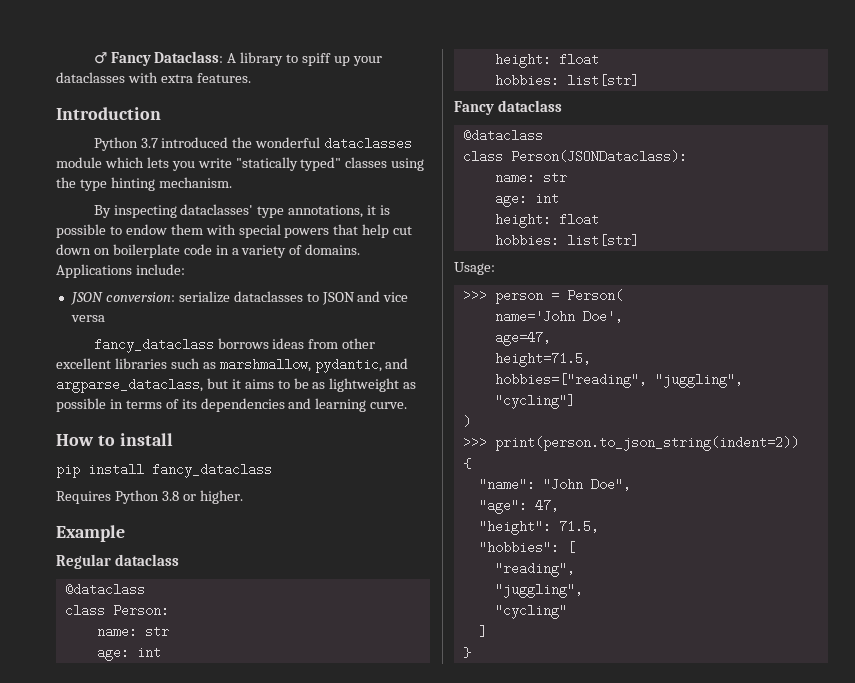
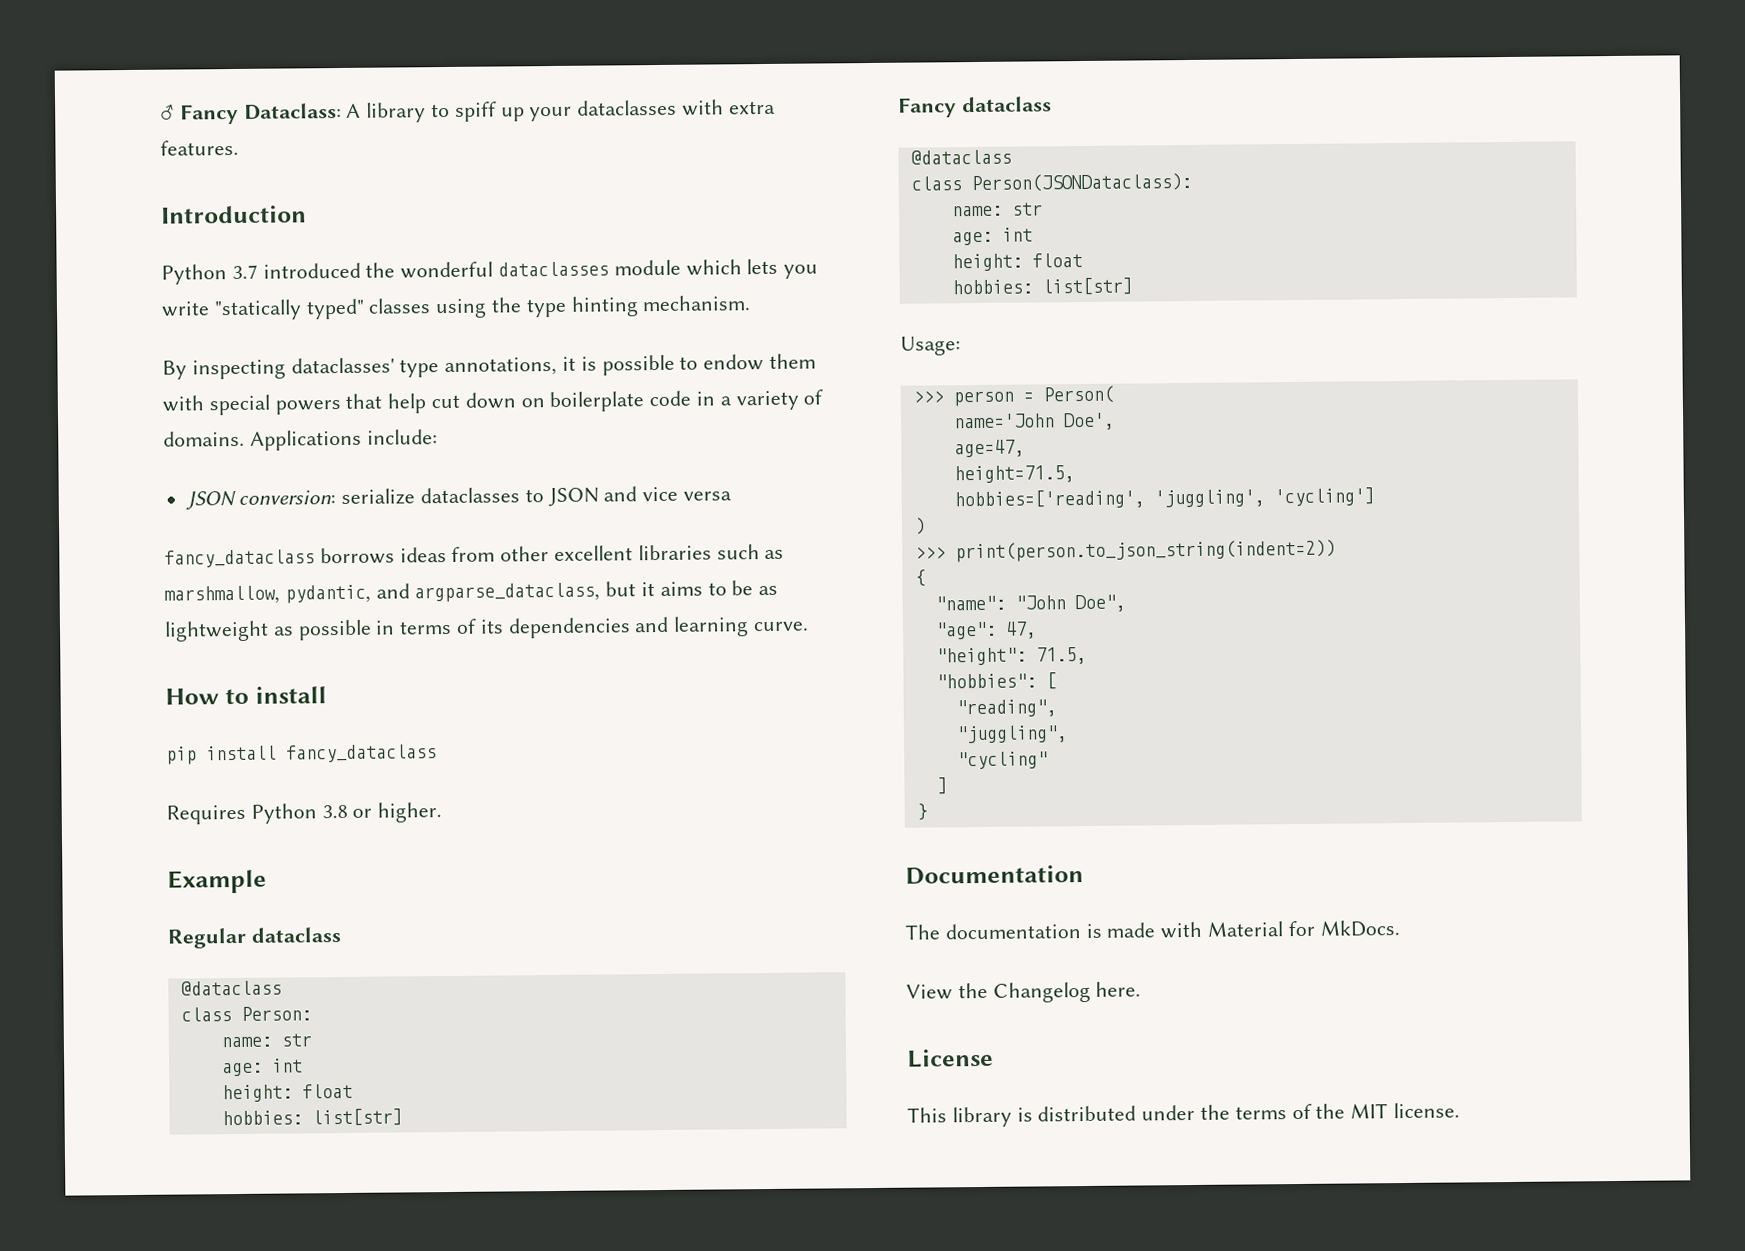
[494,373,743,388] [494,394,575,409] hobbies=["reading", "juggling", "cycling"] -> [953,487,1375,510] hobbies=['reading', 'juggling', 'cycling']
(471, 652) none -> [905,865,1084,885] [905,920,1400,940] [906,981,1142,1003] [906,1048,994,1068] [907,1102,1461,1128] // Documentation // The documentation is made with Material for MkDocs. // View the Changelog here. // License // This library is distributed under the terms of the MIT license.

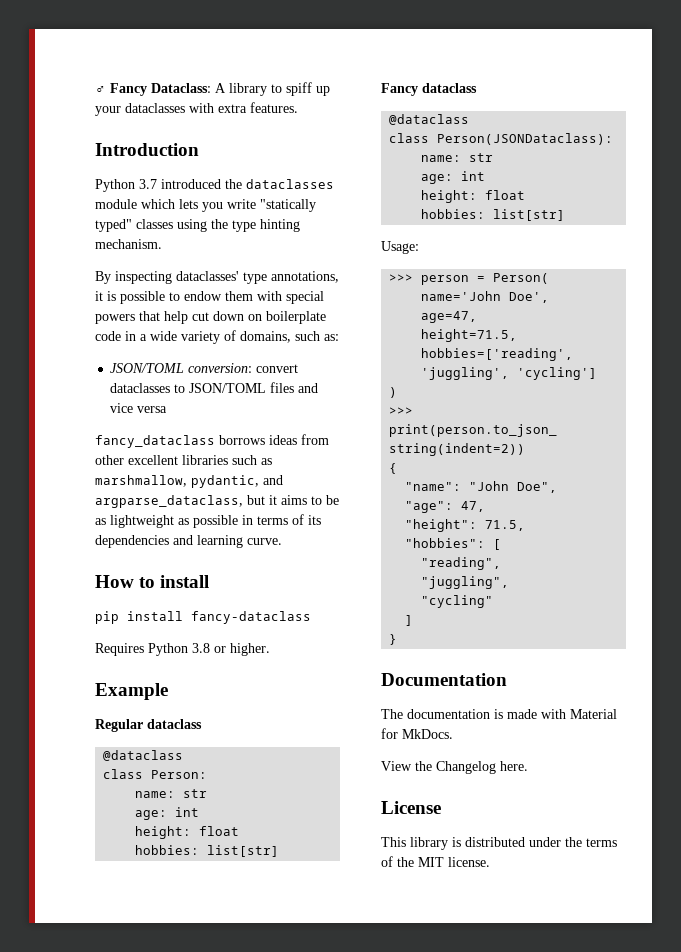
[400,261,494,279] wonderful -> (242, 184) none
(732, 401) none -> [150,331,177,341] wide
[163,429,438,451] [184,487,599,510] domains. Applications include: // JSON conversion: serialize dataclasses to JSON -> [240,331,339,343] [110,363,299,373] [110,382,295,393] domains, such as: // JSON/TOML conversion: convert dataclasses to JSON/TOML files
[286,744,437,763] fancy_dataclass -> [191,611,311,624] fancy-dataclass

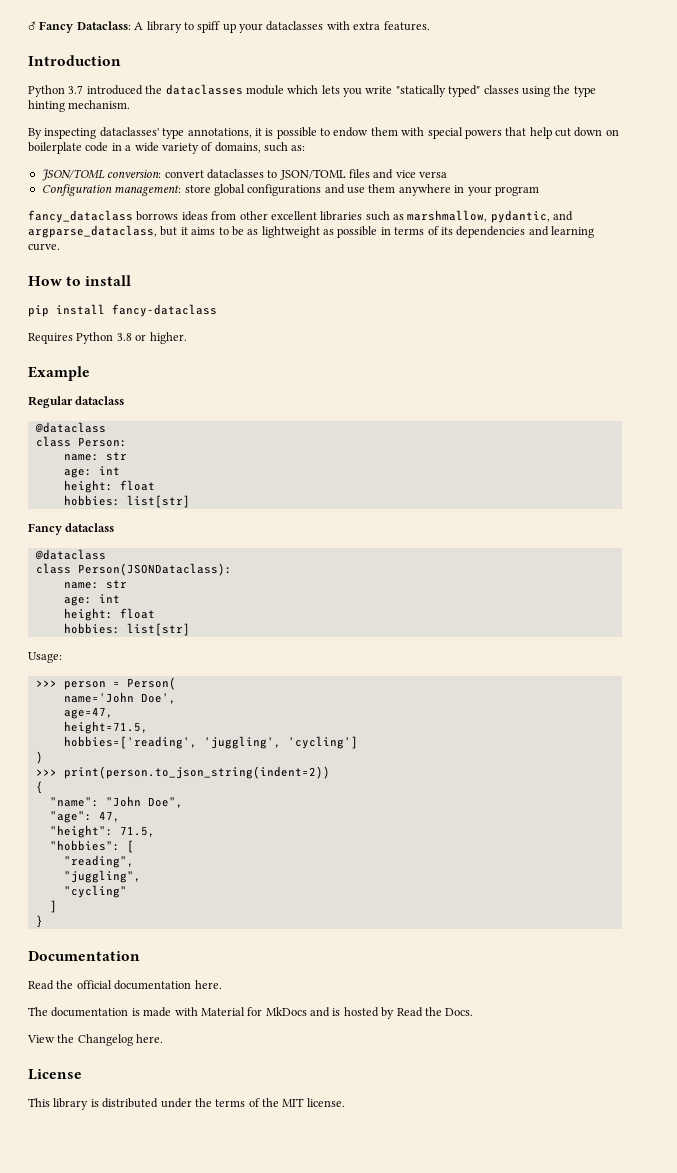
(168, 409) none -> [41,184,539,196] // Configuration management: store global configurations and use them anywhere in your program
(507, 679) none -> [28,980,222,990] // Read the official documentation here.
[402,729,453,739] MkDocs. -> [265,1007,474,1019] MkDocs and is hosted by Read the Docs.

